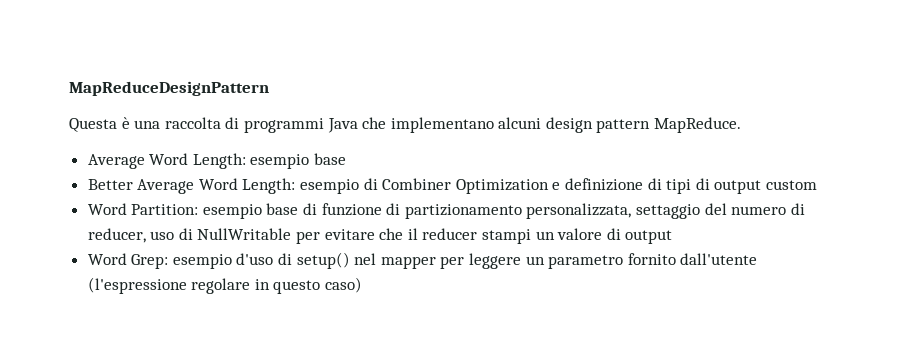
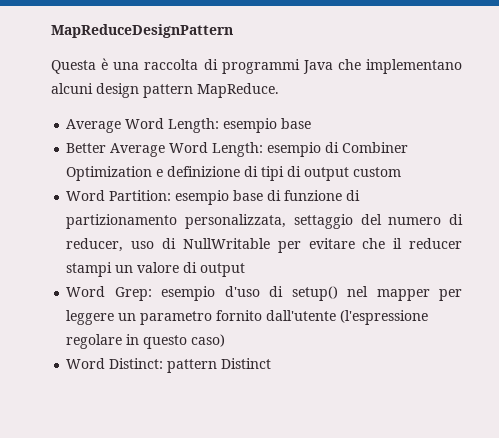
(363, 285) none -> [66,358,272,373] // Word Distinct: pattern Distinct

